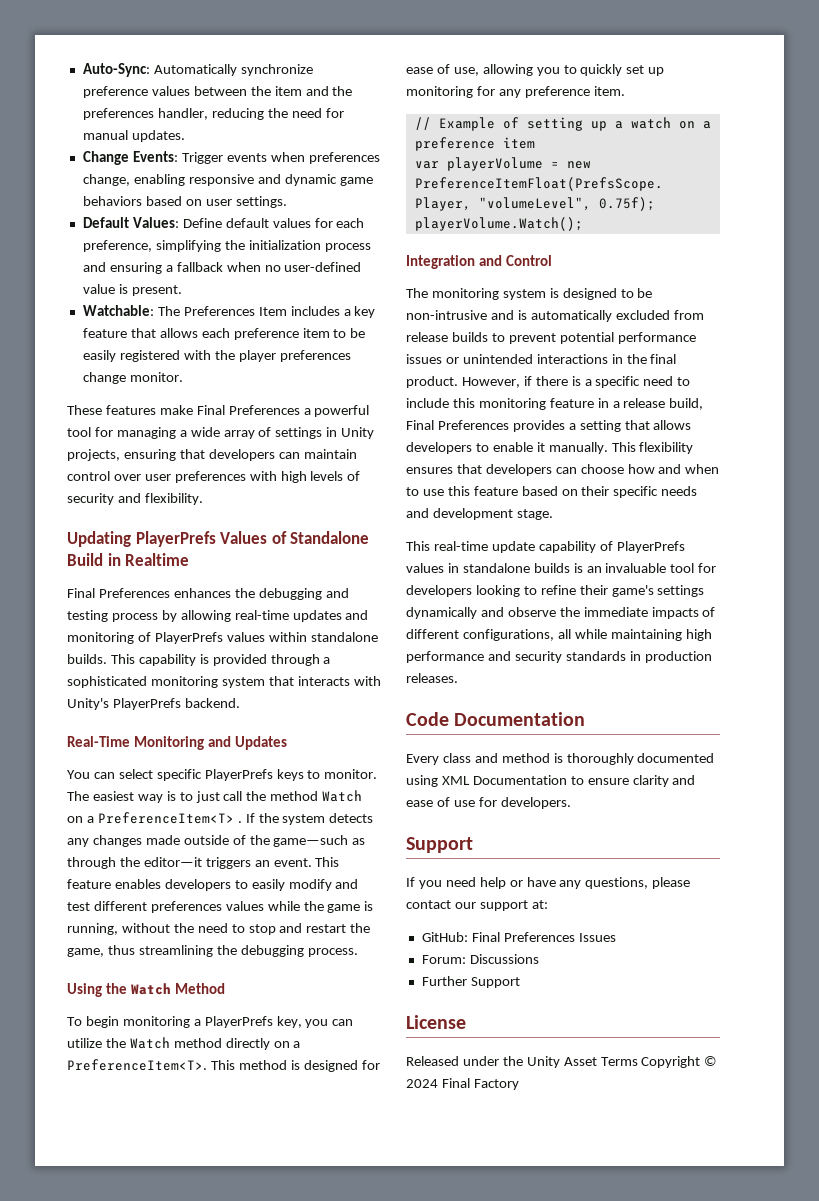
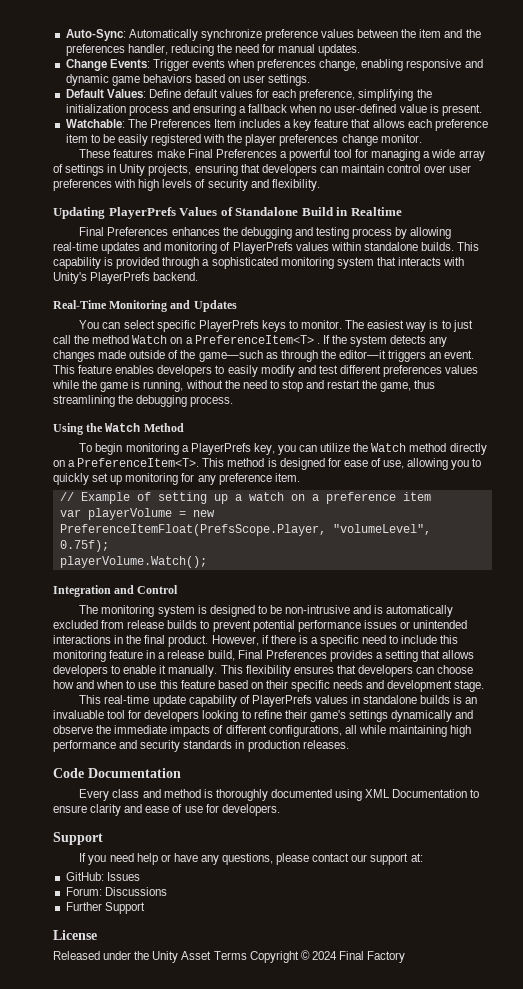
[471,932,575,942] Final Preferences -> (104, 876) none

